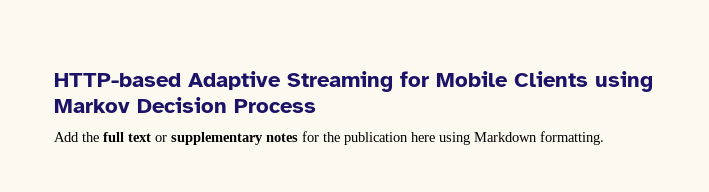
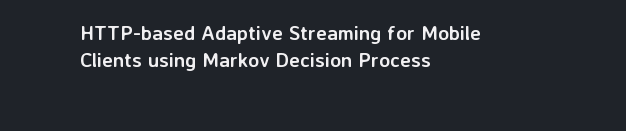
[54,131,604,145] // Add the full text or supplementary notes for the publication here using Markdown formatting. -> (431, 60) none

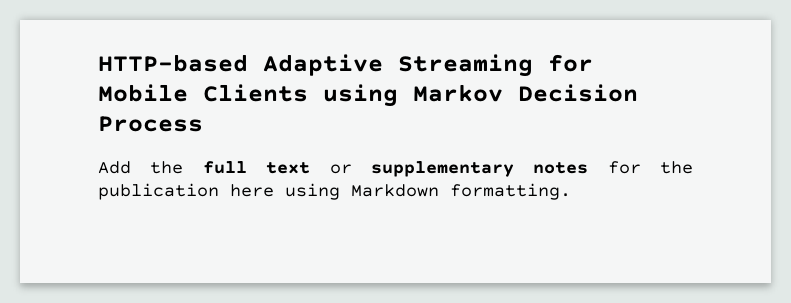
(431, 60) none -> [98,161,693,177] [98,183,571,200] // Add the full text or supplementary notes for the publication here using Markdown formatting.

